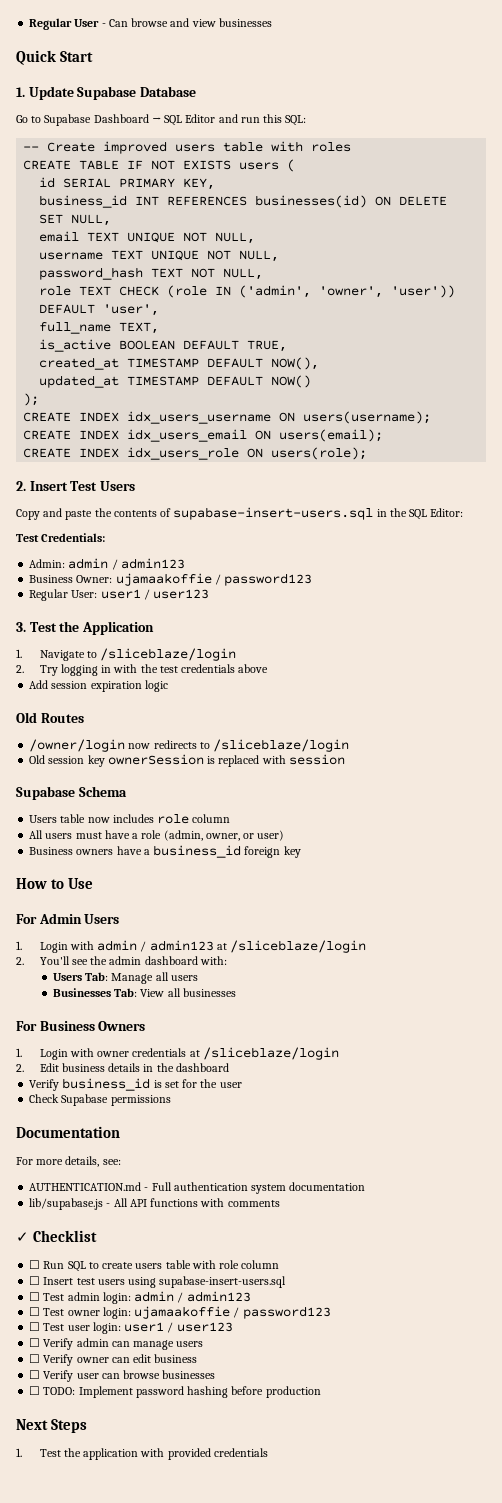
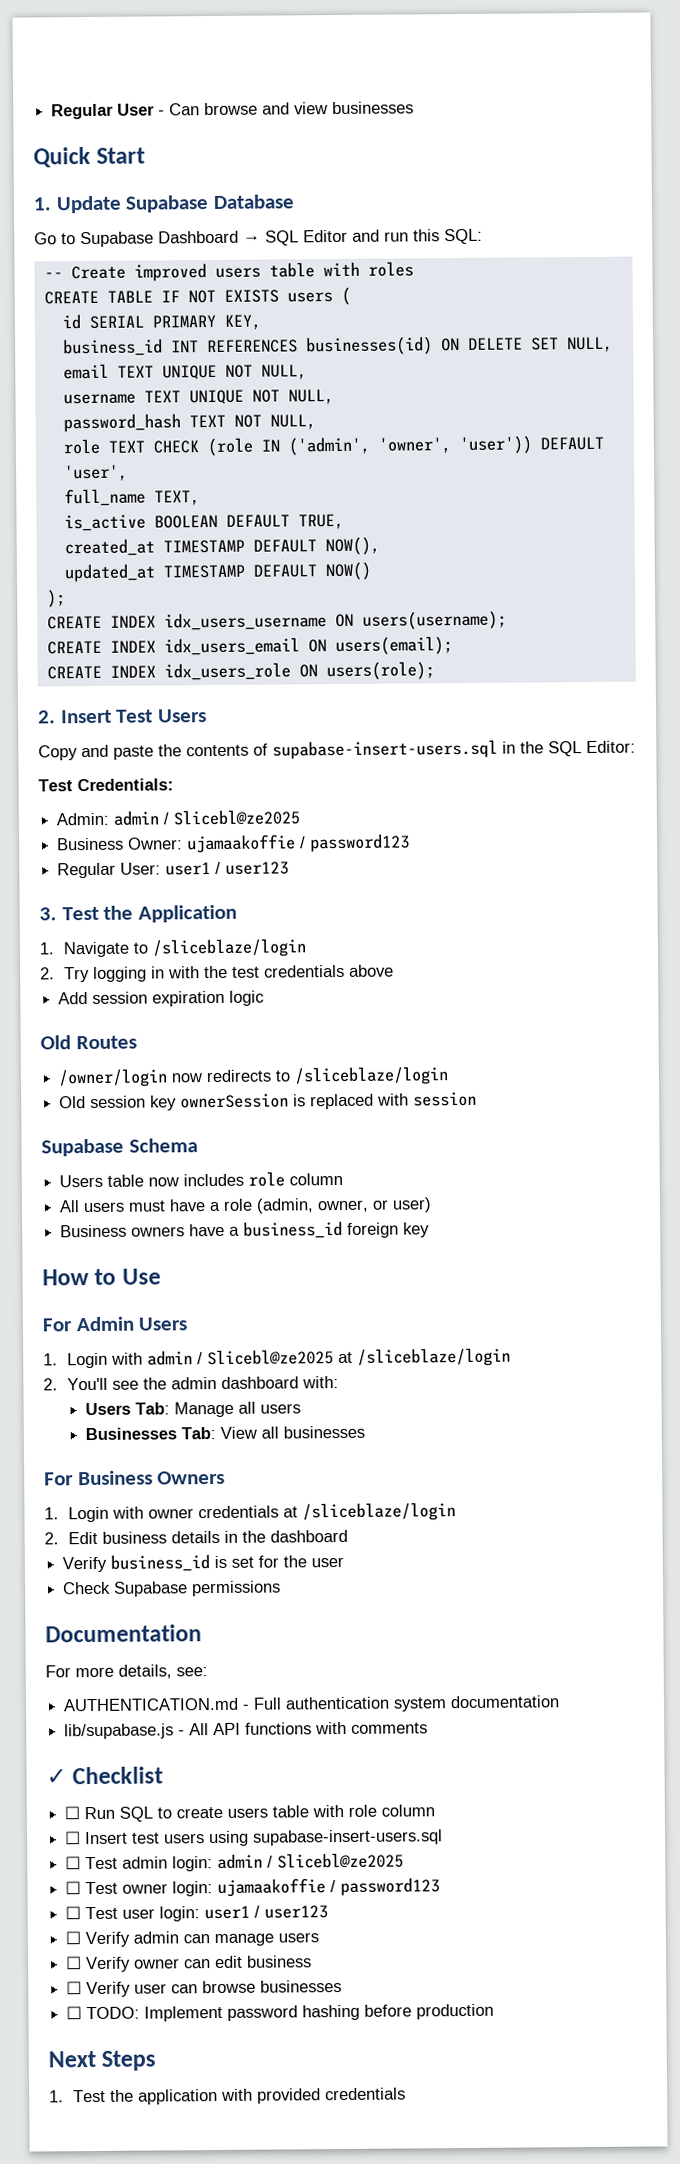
[120,558,185,569] admin123 -> [173,809,301,826] Slicebl@ze2025
[149,940,214,951] admin123 -> [207,1349,335,1366] Slicebl@ze2025
[186,1291,251,1302] admin123 -> [277,1852,405,1869] Slicebl@ze2025

